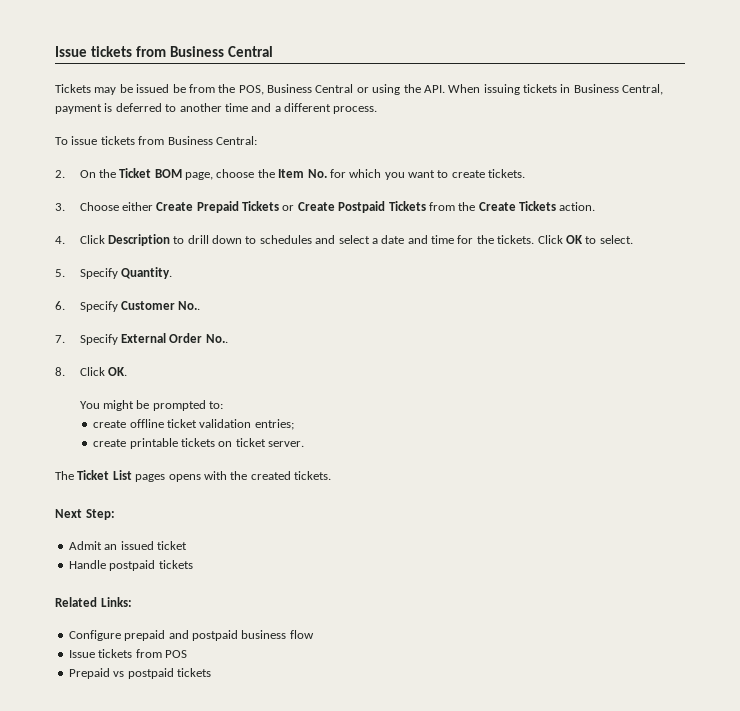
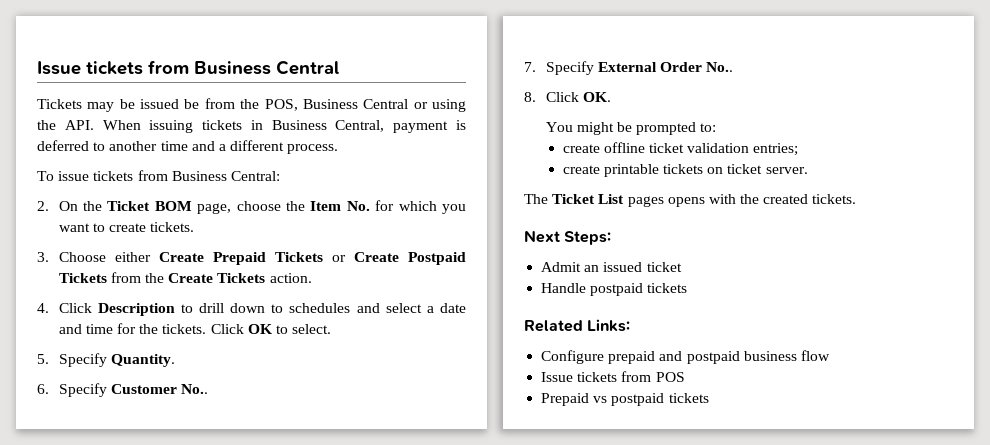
[85,509,115,520] Step: -> [564,231,612,245] Steps:

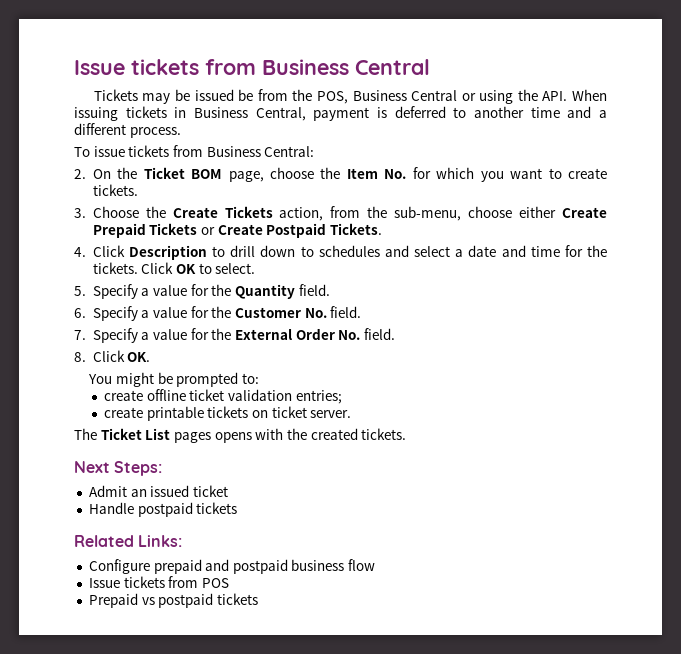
(106, 257) none -> [145,206,513,221] the Create Tickets action, from the sub-menu, choose
[58,272,312,283] Tickets from the Create Tickets action. -> [329,223,382,235] Tickets.
[110,354,175,367] [37,383,209,397] [524,61,734,75] Quantity. // 6. Specify Customer No.. // 7. Specify External Order No.. -> [141,284,330,299] [74,306,362,321] [74,328,395,343] a value for the Quantity field. // 6. Specify a value for the Customer No. field. // 7. Specify a value for the External Order No. field.

